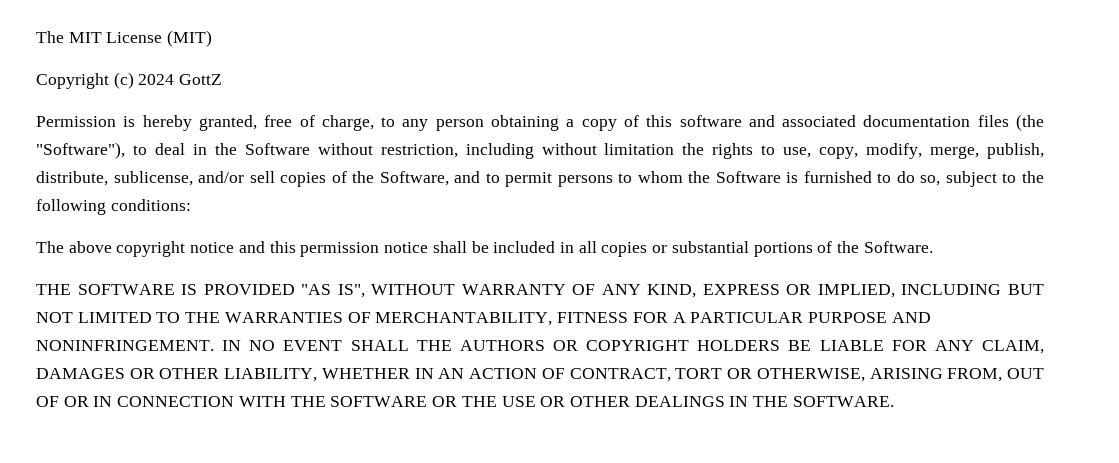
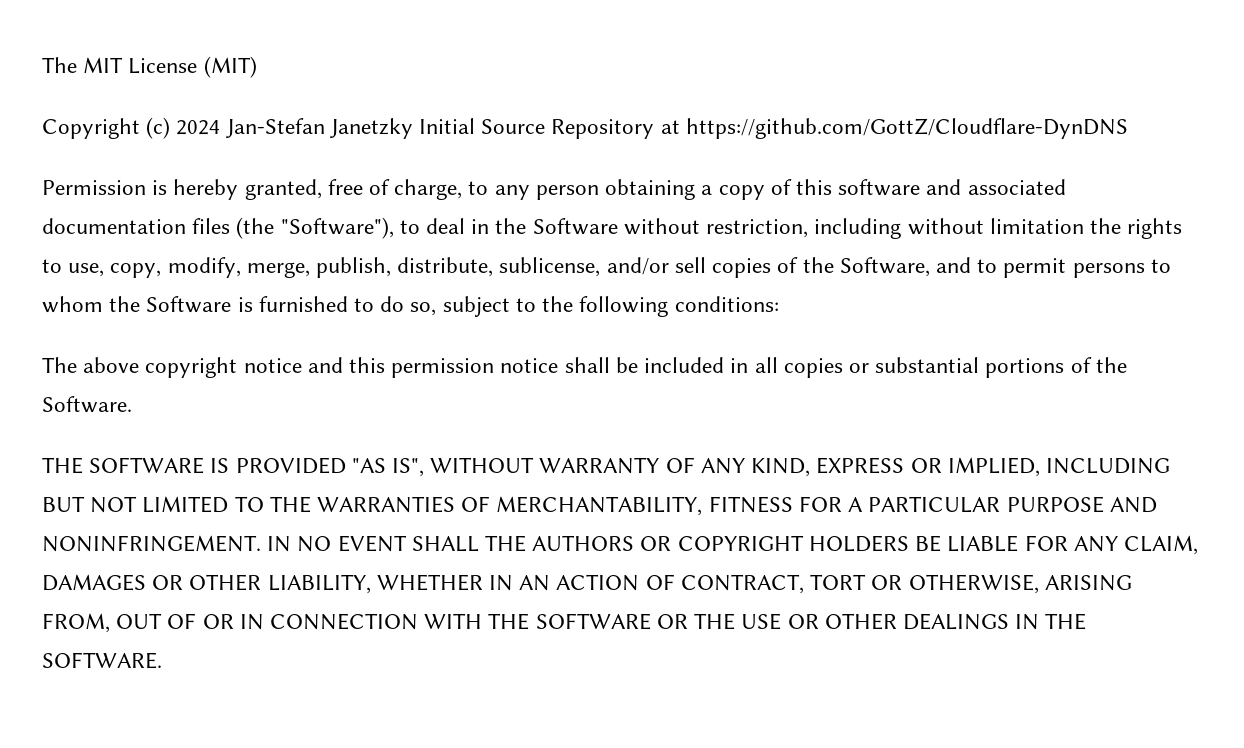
[179,74,223,85] GottZ -> [225,118,1128,139] Jan-Stefan Janetzky Initial Source Repository at https://github.com/GottZ/Cloudflare-DynDNS

